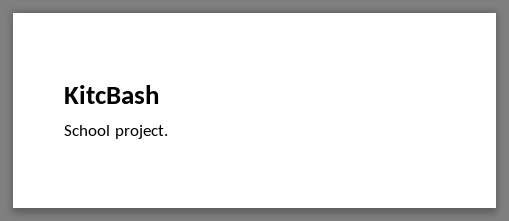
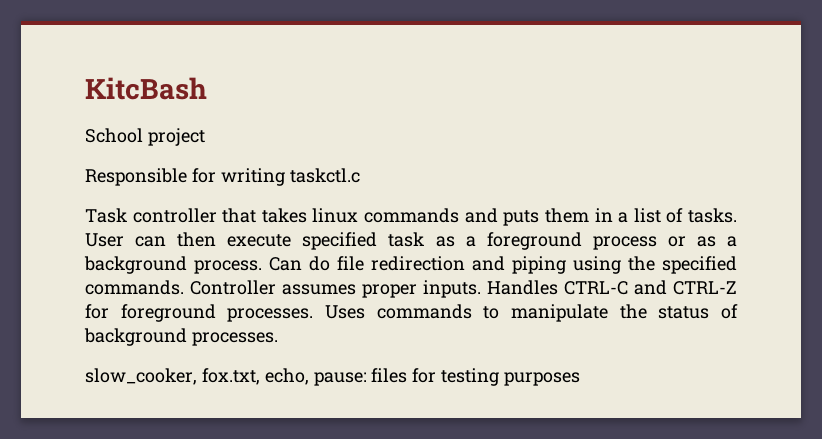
[114,125,168,139] project. -> [147,128,205,146] [85,168,360,186] [85,208,738,226] [85,232,738,250] [84,256,737,274] [85,280,737,298] [85,304,738,322] [84,328,278,346] [85,368,581,386] project // Responsible for writing taskctl.c // Task controller that takes linux commands and puts them in a list of tasks. User can then execute specified task as a foreground process or as a background process. Can do file redirection and piping using the specified commands. Controller assumes proper inputs. Handles CTRL-C and CTRL-Z for foreground processes. Uses commands to manipulate the status of background processes. // slow_cooker, fox.txt, echo, pause: files for testing purposes

